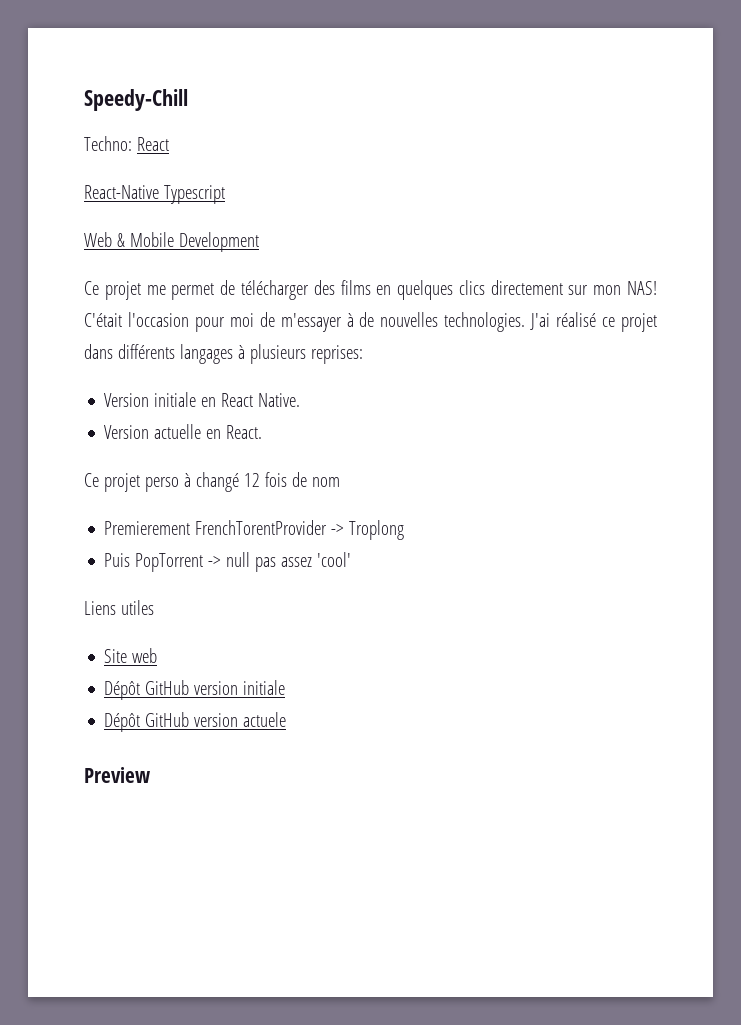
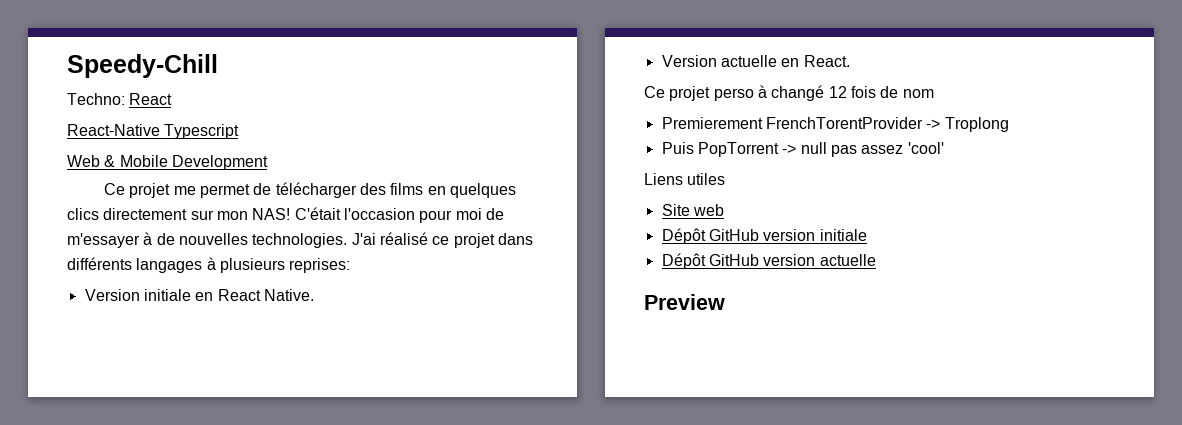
[243,712,287,727] actuele -> [819,254,876,266] actuelle

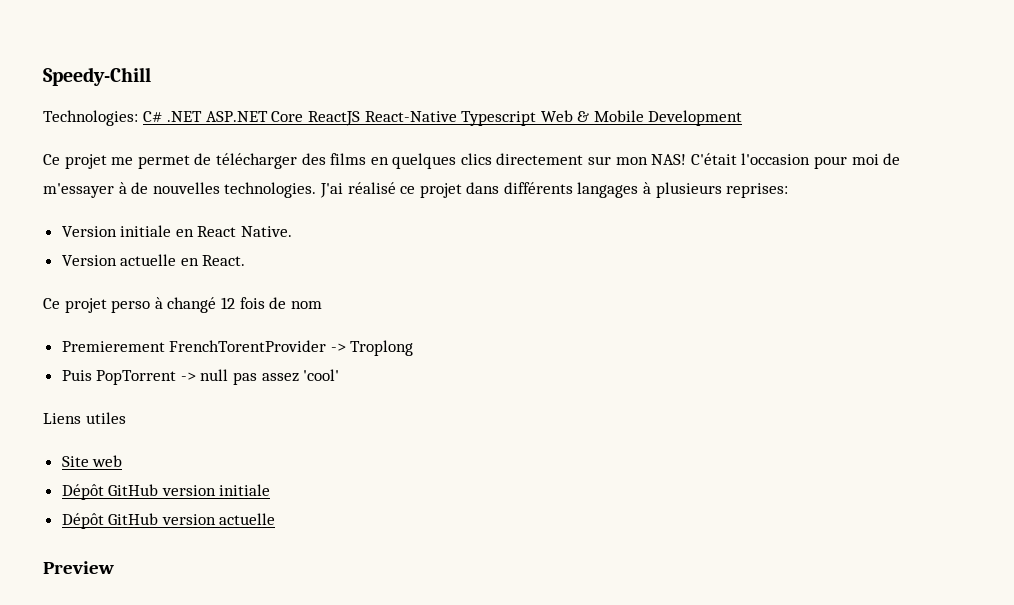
[67,93,173,105] Techno: React // -> [43,110,360,126] Technologies: C# .NET ASP.NET Core ReactJS
(240, 131) // -> (537, 118) none

